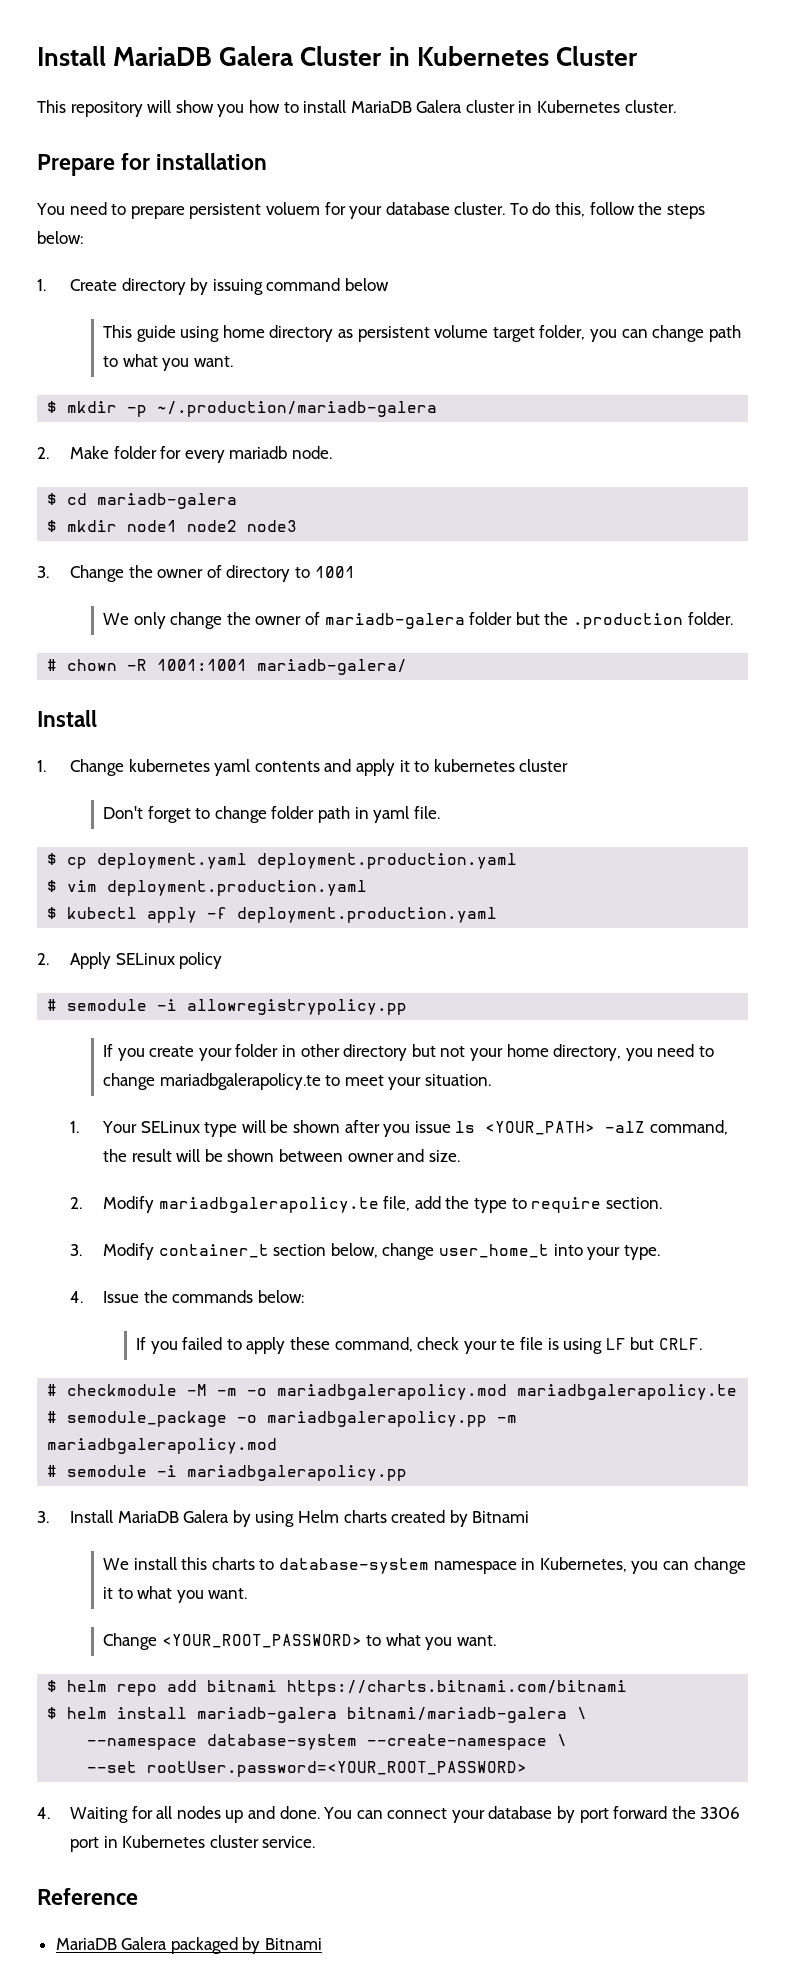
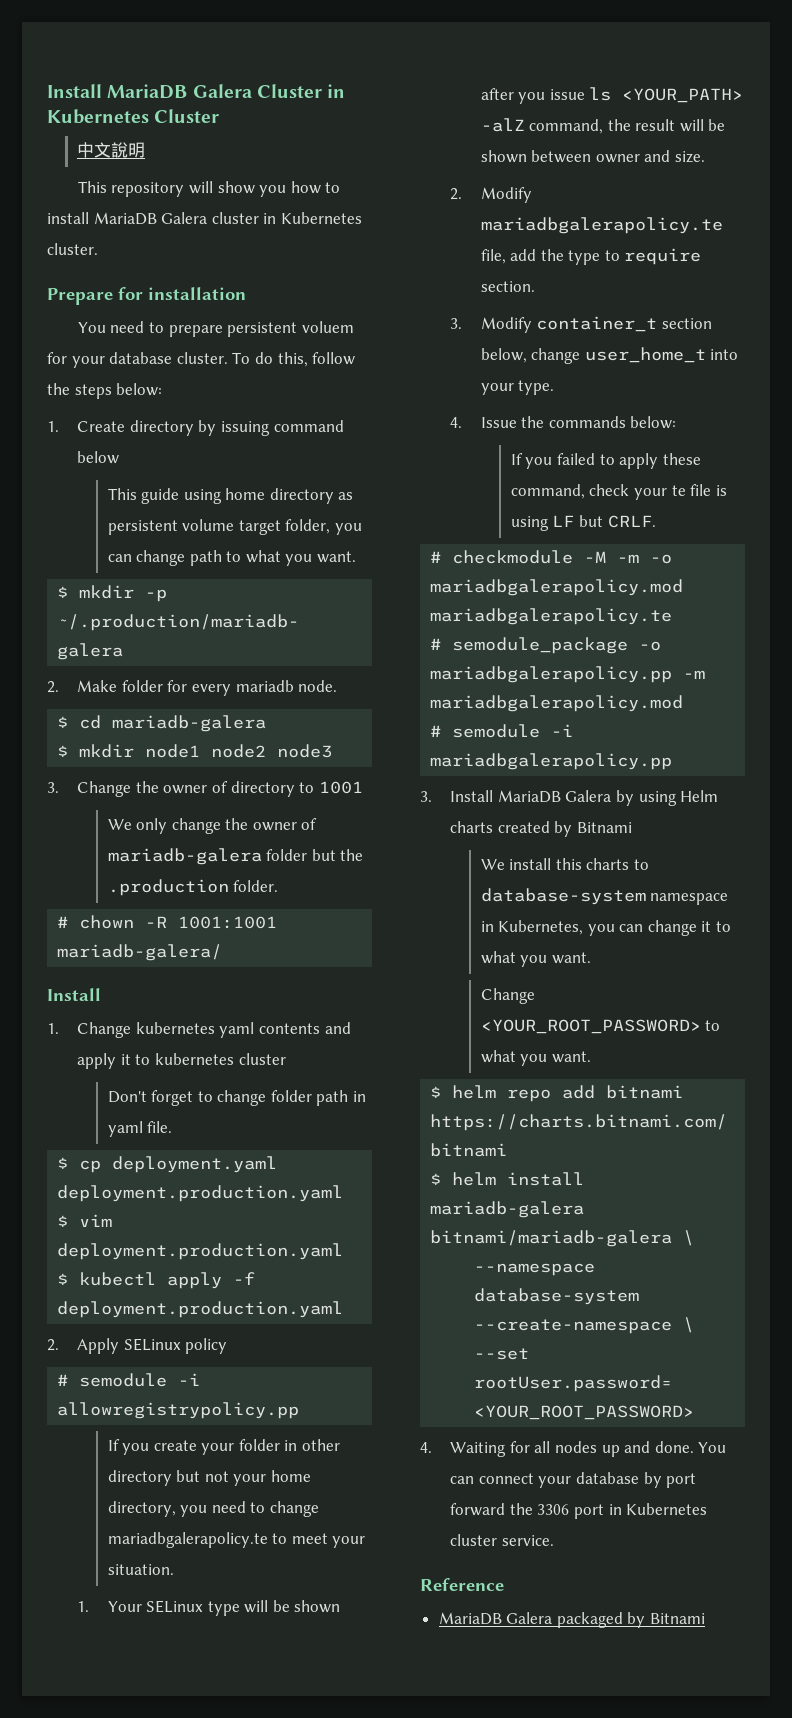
(638, 56) none -> [77,142,146,158] // 中文說明

